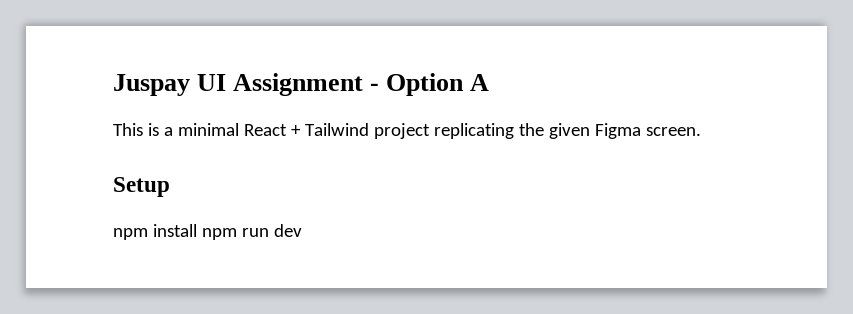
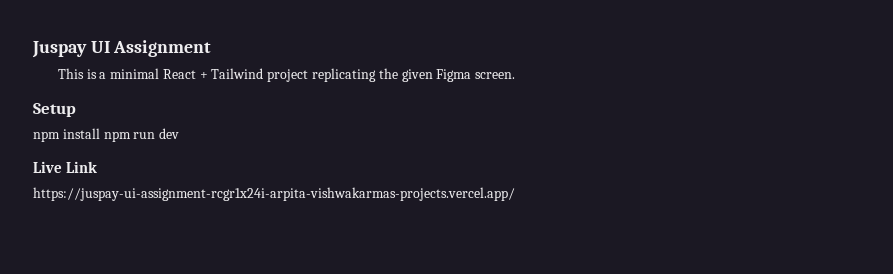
[370,73,490,96] - Option A -> (212, 48) none
(302, 230) none -> [33,161,98,173] [33,187,515,201] // Live Link // https://juspay-ui-assignment-rcgr1x24i-arpita-vishwakarmas-projects.vercel.app/

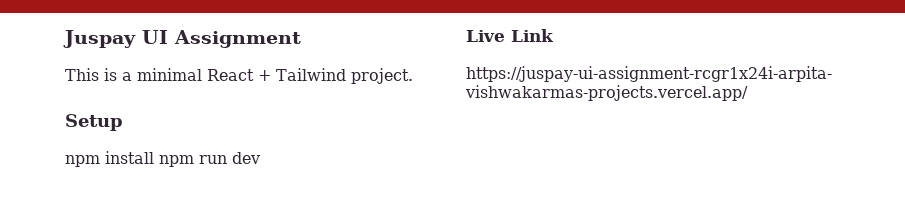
[267,68,516,82] project replicating the given Figma screen. -> [350,68,413,84] project.

